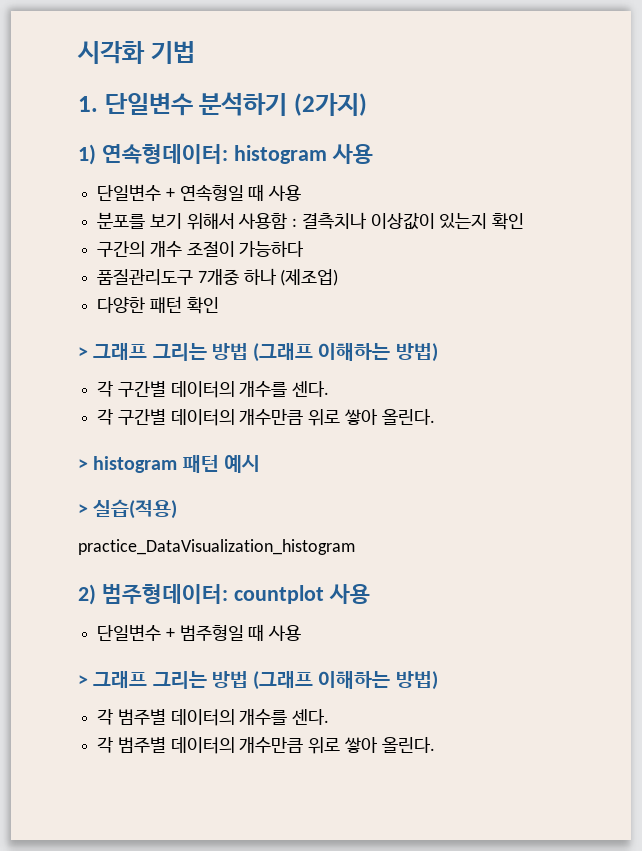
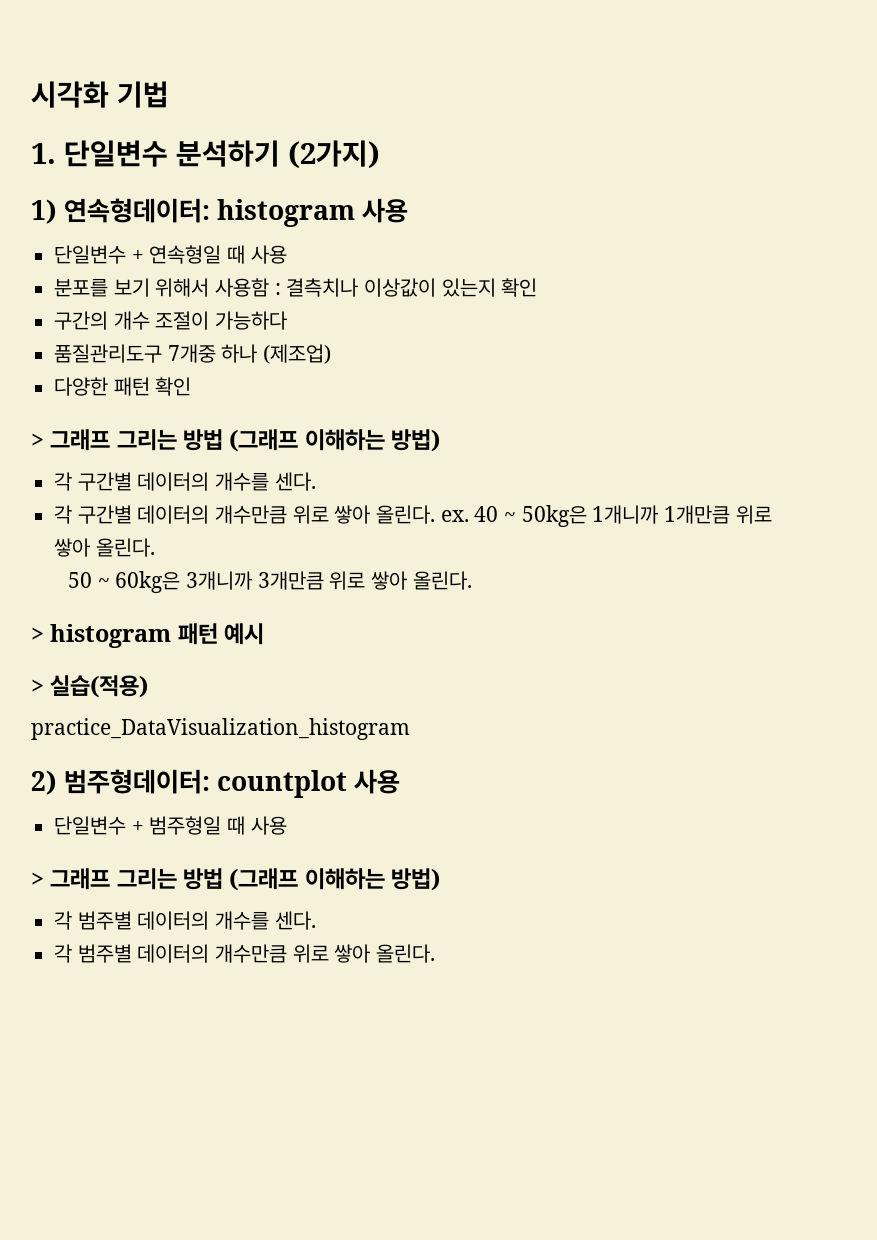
(435, 417) none -> [440,505,772,527] [54,538,155,557] [67,571,472,593] ex. 40 ~ 50kg은 1개니까 1개만큼 위로 쌓아 올린다. // 50 ~ 60kg은 3개니까 3개만큼 위로 쌓아 올린다.

